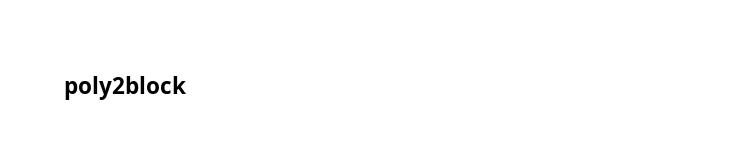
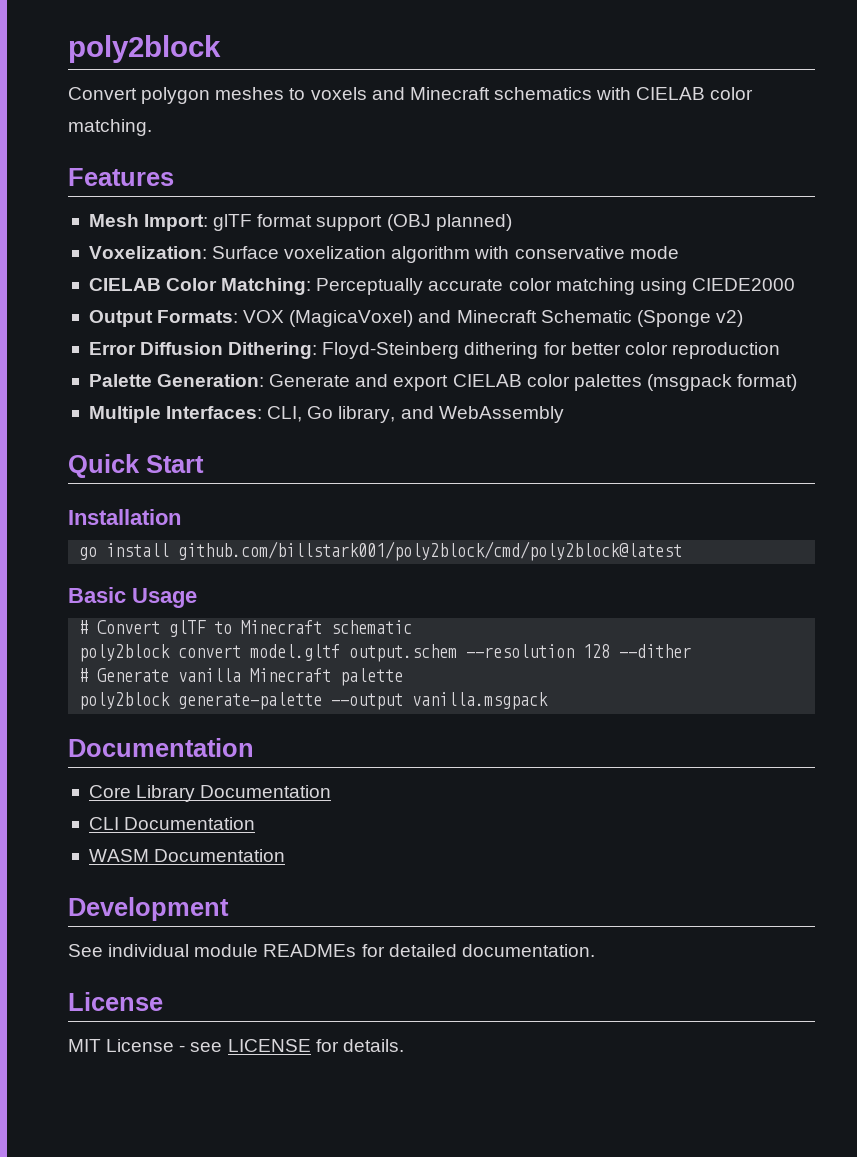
[64,76,186,100] poly2block -> [68,35,221,63] [68,87,754,104] [68,119,152,136] [68,168,174,186] [88,214,512,231] [88,246,679,263] [88,278,795,295] [88,310,743,327] [88,342,780,359] [88,374,798,391] [88,406,564,423] [68,454,204,478] [68,509,181,525] [79,541,683,561] [68,587,197,608] [79,620,413,637] [79,644,692,662] [79,668,404,686] [79,692,549,710] [68,738,254,757] [88,785,332,802] [88,817,256,830] [88,849,286,862] [68,897,229,921] [68,944,595,957] [68,992,163,1011] [68,1039,404,1052] poly2block // Convert polygon meshes to voxels and Minecraft schematics with CIELAB color matching. // Features // Mesh Import: glTF format support (OBJ planned) // Voxelization: Surface voxelization algorithm with conservative mode // CIELAB Color Matching: Perceptually accurate color matching using CIEDE2000 // Output Formats: VOX (MagicaVoxel) and Minecraft Schematic (Sponge v2) // Error Diffusion Dithering: Floyd-Steinberg dithering for better color reproduction // Palette Generation: Generate and export CIELAB color palettes (msgpack format) // Multiple Interfaces: CLI, Go library, and WebAssembly // Quick Start // Installation // go install github.com/billstark001/poly2block/cmd/poly2block@latest // Basic Usage // # Convert glTF to Minecraft schematic // poly2block convert model.gltf output.schem --resolution 128 --dither // # Generate vanilla Minecraft palette // poly2block generate-palette --output vanilla.msgpack // Documentation // Core Library Documentation // CLI Documentation // WASM Documentation // Development // See individual module READMEs for detailed documentation. // License // MIT License - see LICENSE for details.

